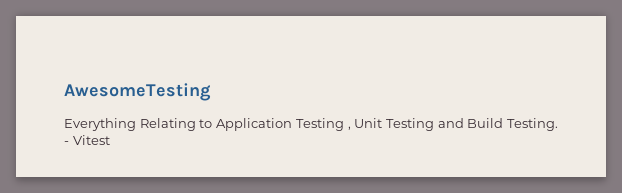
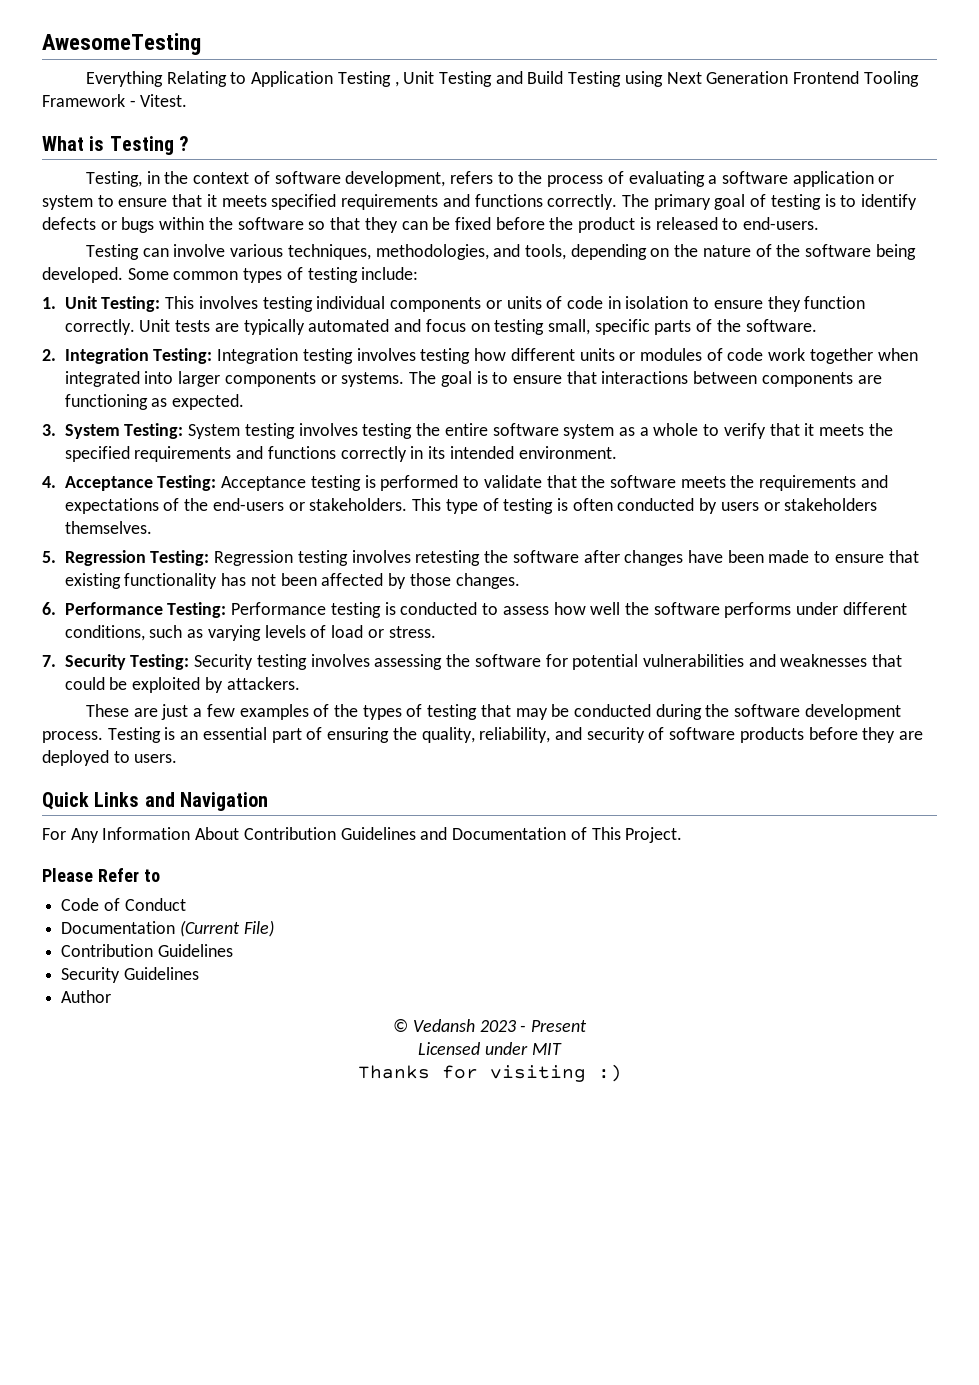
[506,118,558,131] [64,135,110,145] Testing. - Vitest -> [568,71,919,87] [42,94,188,107] [42,136,190,155] [85,171,895,187] [42,194,918,210] [42,217,820,233] [85,244,916,260] [42,267,419,283] [42,296,866,312] [64,319,817,335] [42,348,918,364] [64,371,882,387] [64,394,245,410] [42,423,893,439] [64,446,617,462] [42,475,888,491] [64,498,878,514] [64,521,152,534] [42,550,919,566] [64,573,520,589] [42,602,907,618] [64,625,436,641] [42,654,903,670] [64,677,300,693] [85,704,901,720] [42,727,924,743] [42,750,178,766] [42,792,269,811] [42,827,683,843] [42,868,160,882] [61,898,186,911] [61,920,274,937] [61,944,233,957] [61,967,199,983] [61,990,112,1003] [393,1019,587,1032] [418,1042,562,1055] [357,1064,622,1082] Testing using Next Generation Frontend Tooling Framework - Vitest. // What is Testing ? // Testing, in the context of software development, refers to the process of evaluating a software application or system to ensure that it meets specified requirements and functions correctly. The primary goal of testing is to identify defects or bugs within the software so that they can be fixed before the product is released to end-users. // Testing can involve various techniques, methodologies, and tools, depending on the nature of the software being developed. Some common types of testing include: // 1. Unit Testing: This involves testing individual components or units of code in isolation to ensure they function correctly. Unit tests are typically automated and focus on testing small, specific parts of the software. // 2. Integration Testing: Integration testing involves testing how different units or modules of code work together when integrated into larger components or systems. The goal is to ensure that interactions between components are functioning as expected. // 3. System Testing: System testing involves testing the entire software system as a whole to verify that it meets the specified requirements and functions correctly in its intended environment. // 4. Acceptance Testing: Acceptance testing is performed to validate that the software meets the requirements and expectations of the end-users or stakeholders. This type of testing is often conducted by users or stakeholders themselves. // 5. Regression Testing: Regression testing involves retesting the software after changes have been made to ensure that existing functionality has not been affected by those changes. // 6. Performance Testing: Performance testing is conducted to assess how well the software performs under different conditions, such as varying levels of load or stress. // 7. Security Testing: Security testing involves assessing the software for potential vulnerabilities and weaknesses that could be exploited by attackers. // These are just a few examples of the types of testing that may be conducted during the software development process. Testing is an essential part of ensuring the quality, reliability, and security of software products before they are deployed to users. // Quick Links and Navigation // For Any Information About Contribution Guidelines and Documentation of This Project. // Please Refer to // Code of Conduct // Documentation (Current File) // Contribution Guidelines // Security Guidelines // Author // © Vedansh 2023 - Present // Licensed under MIT // Thanks for visiting :)

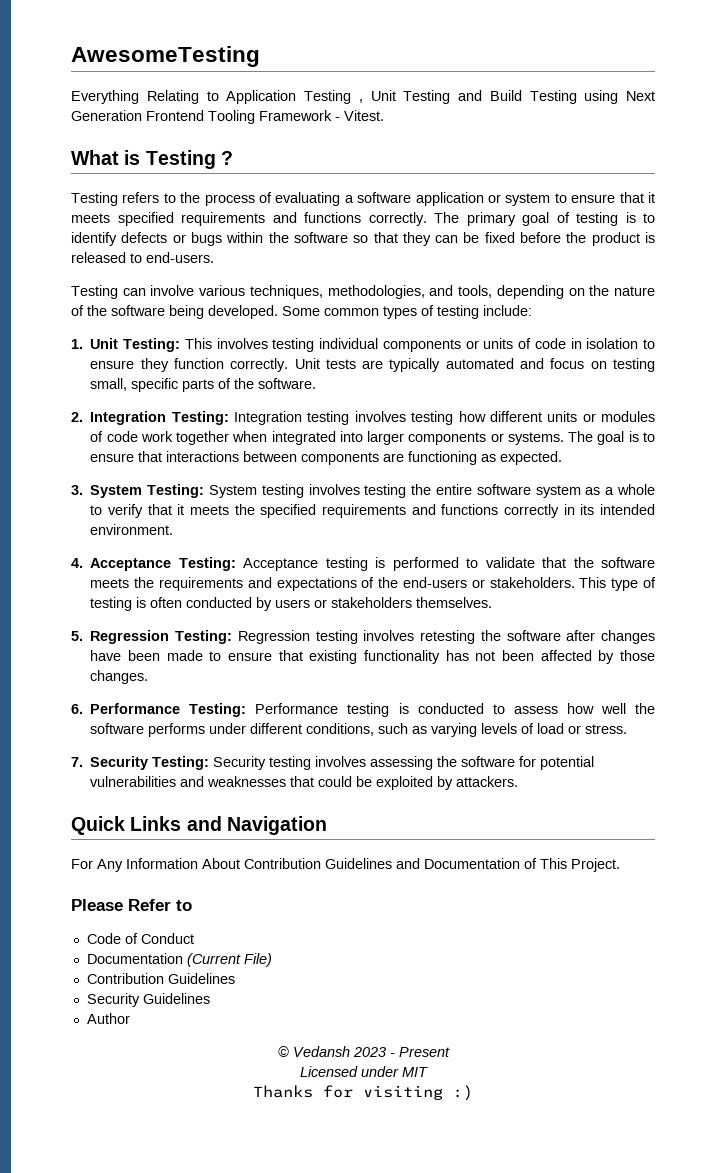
[85,171,446,187] Testing, in the context of software development, -> [71,192,118,206] Testing
[85,704,901,720] [42,727,924,743] [42,750,178,766] // These are just a few examples of the types of testing that may be conducted during the software development process. Testing is an essential part of ensuring the quality, reliability, and security of software products before they are deployed to users. -> (519, 781) none

